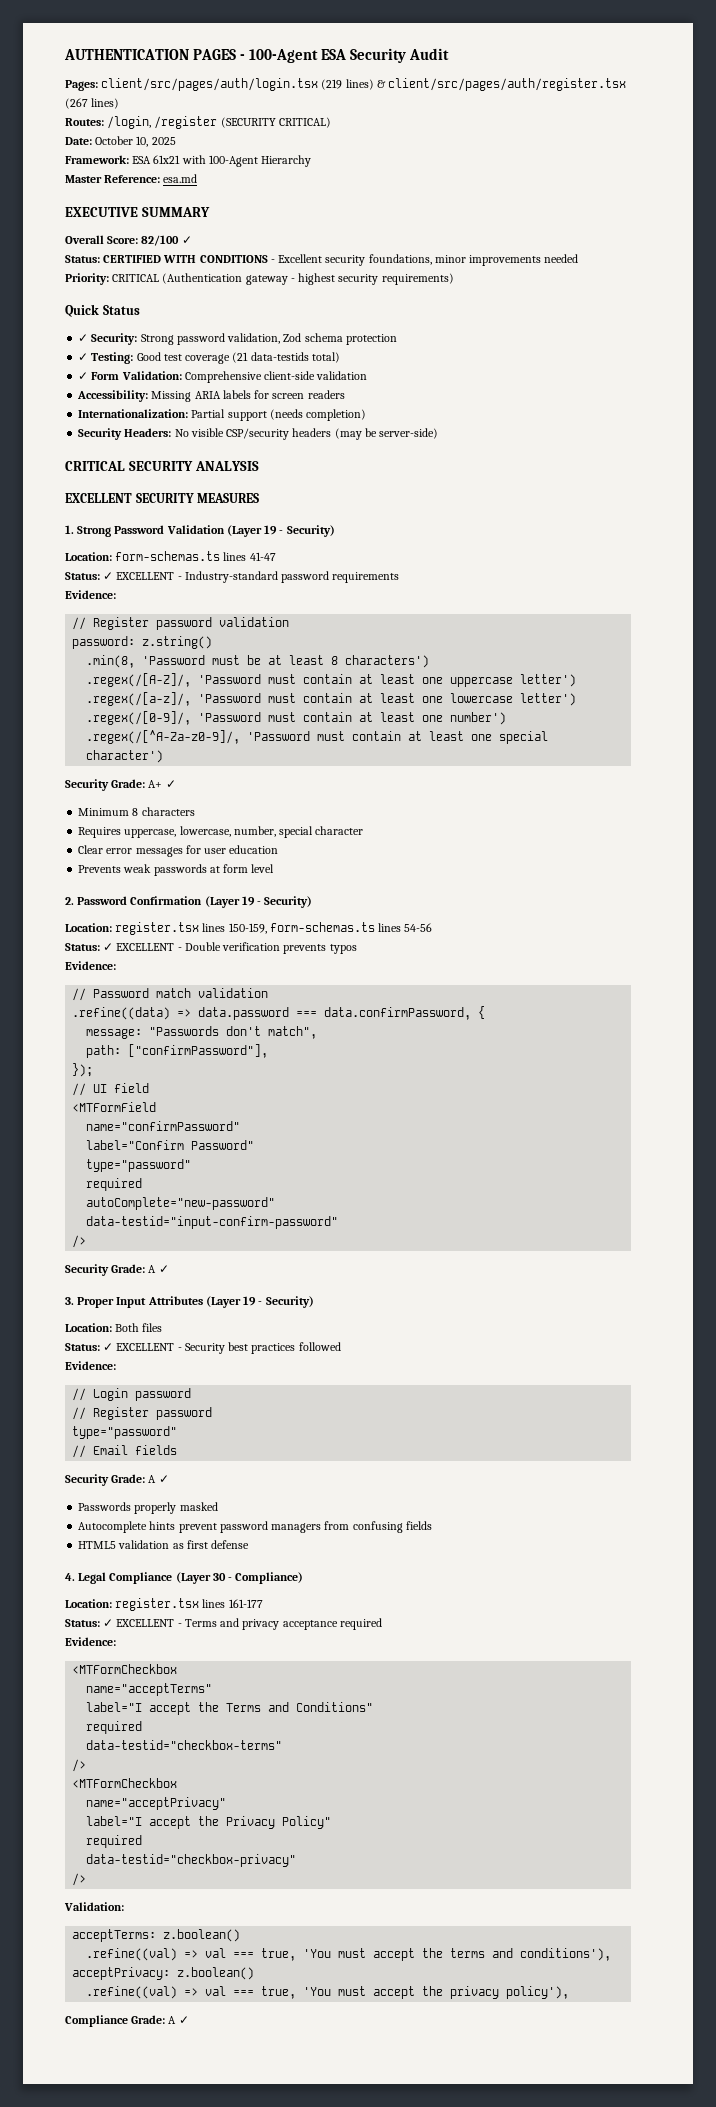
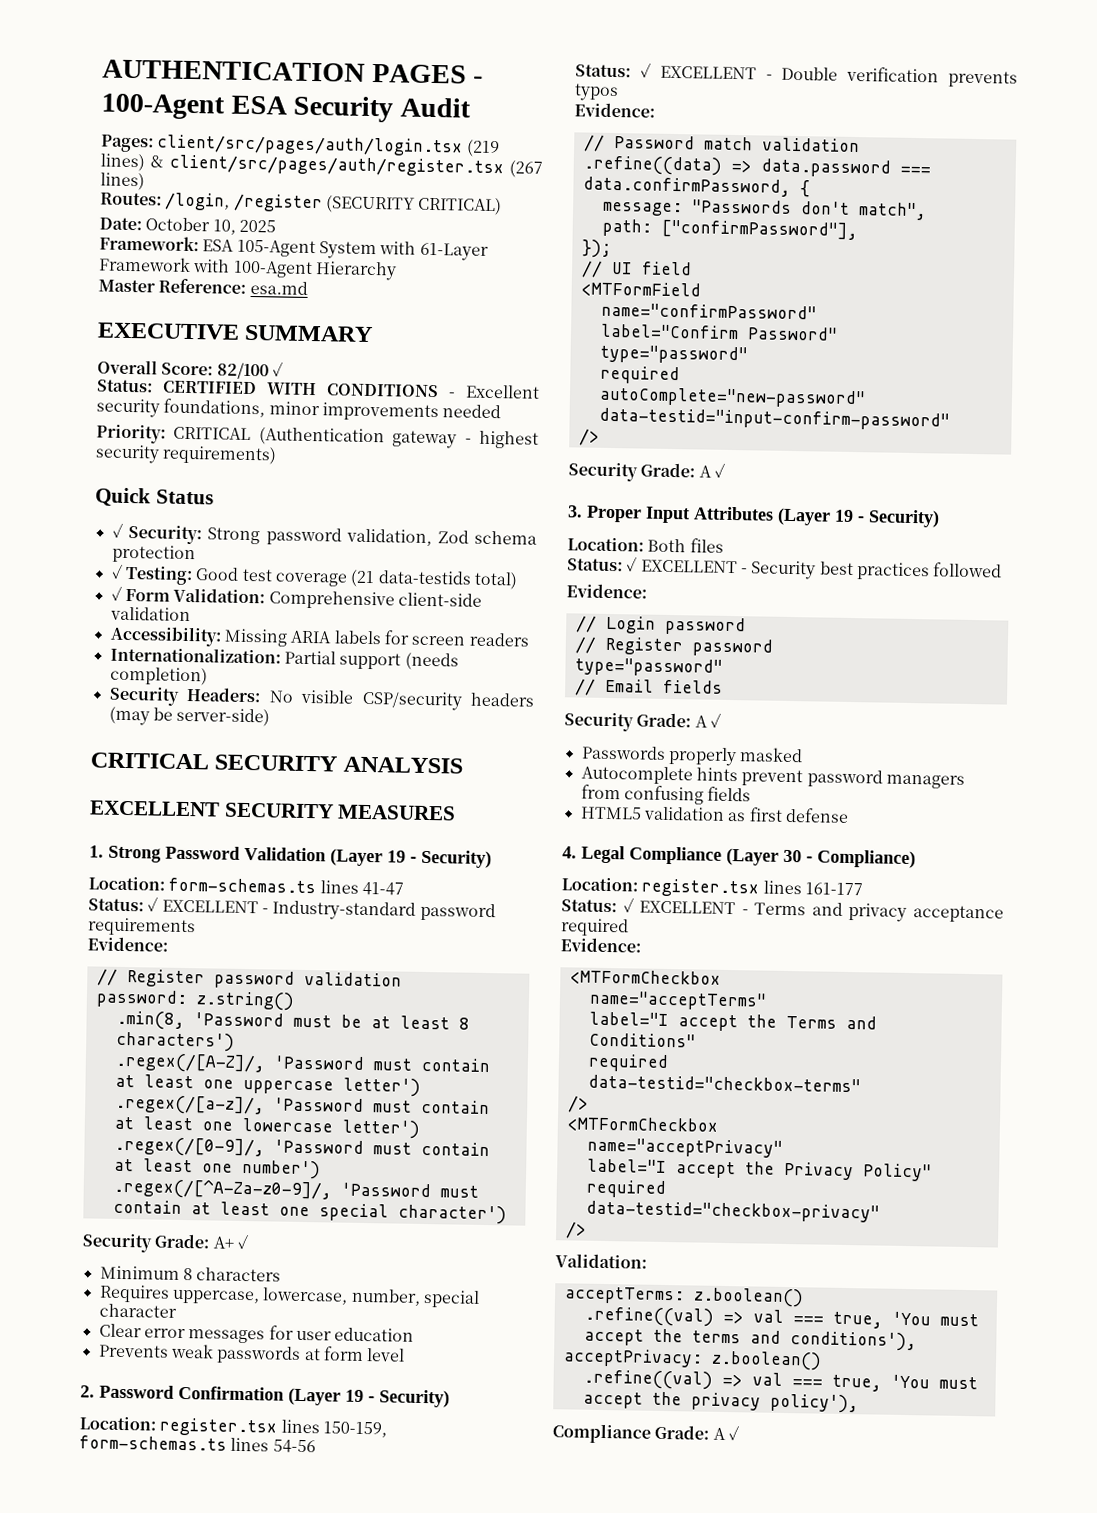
[153,155,181,164] 61x21 -> [236,239,489,261] [98,256,191,272] 105-Agent System with 61-Layer Framework

